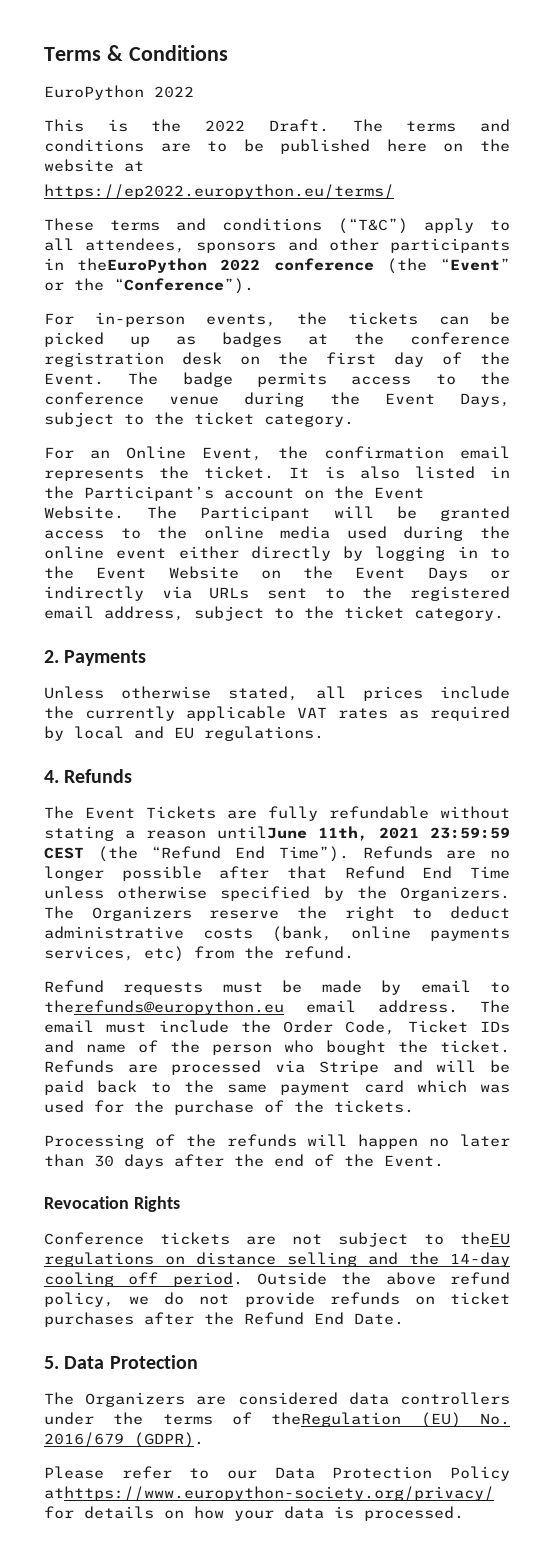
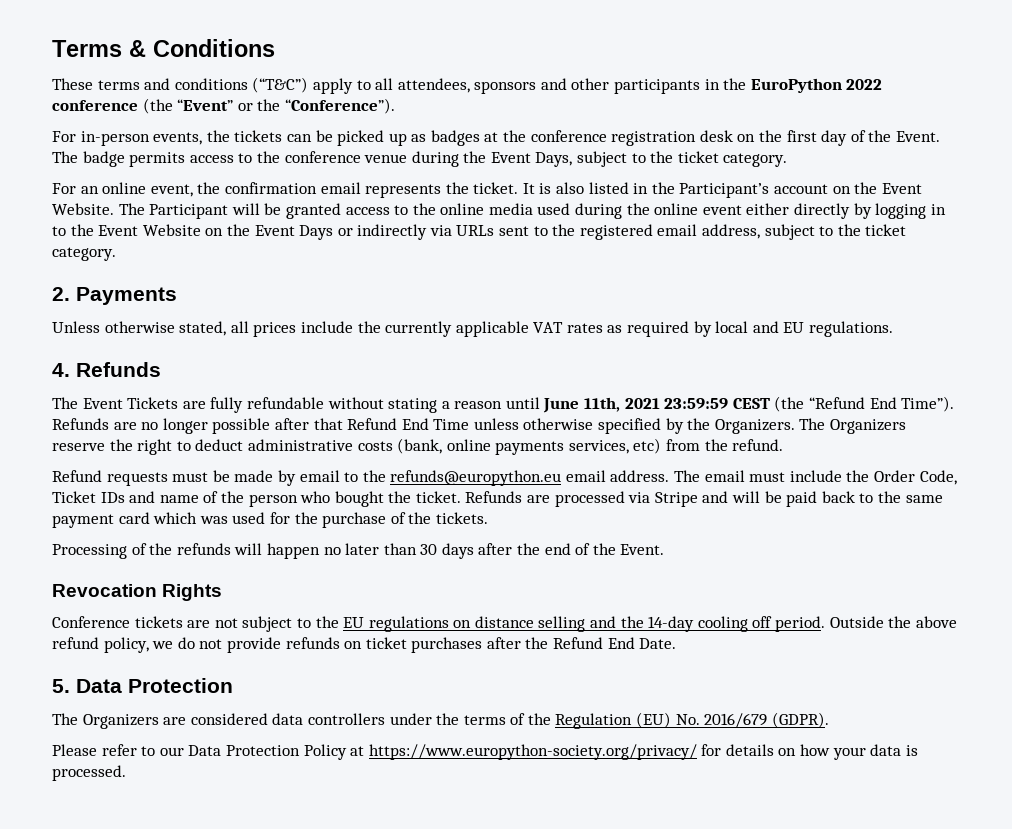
[44,85,194,100] [44,119,511,132] [44,139,510,154] [44,159,144,172] [44,184,394,199] // EuroPython 2022 // This is the 2022 Draft. The terms and conditions are to be published here on the website at // https://ep2022.europython.eu/terms/ -> (275, 48) none
[77,258,208,273] theEuroPython -> [723,78,842,93] the EuroPython
[126,446,262,461] Online Event, -> [102,182,193,197] online event,
[217,826,307,839] untilJune -> [505,397,580,413] until June
[44,1000,284,1015] therefunds@europython.eu -> [362,470,562,486] the refunds@europython.eu
[460,1232,510,1245] theEU -> [315,616,365,628] the EU
[271,1412,402,1427] theRegulation -> [527,713,633,729] the Regulation
[44,1486,494,1501] athttps://www.europython-society.org/privacy/ -> [350,744,697,760] at https://www.europython-society.org/privacy/

